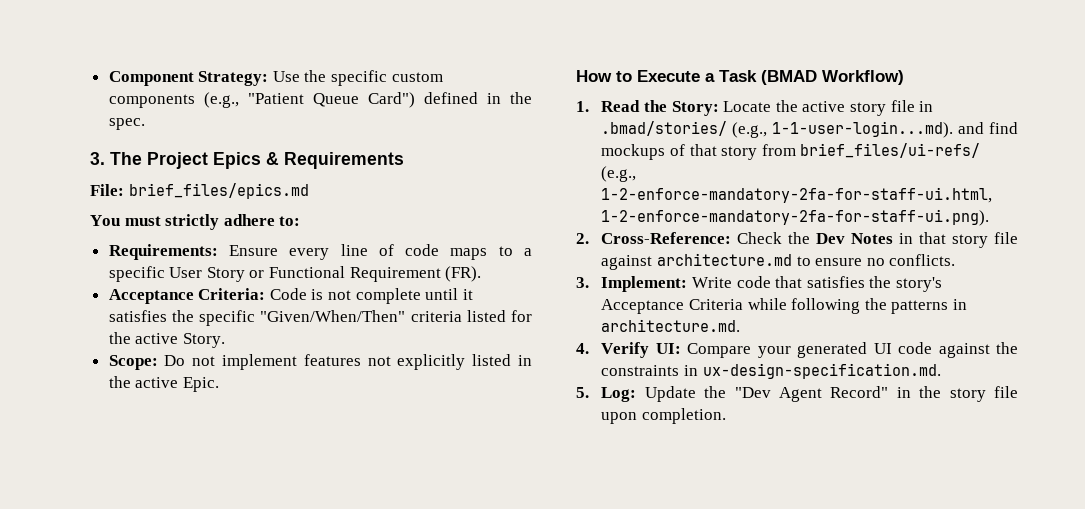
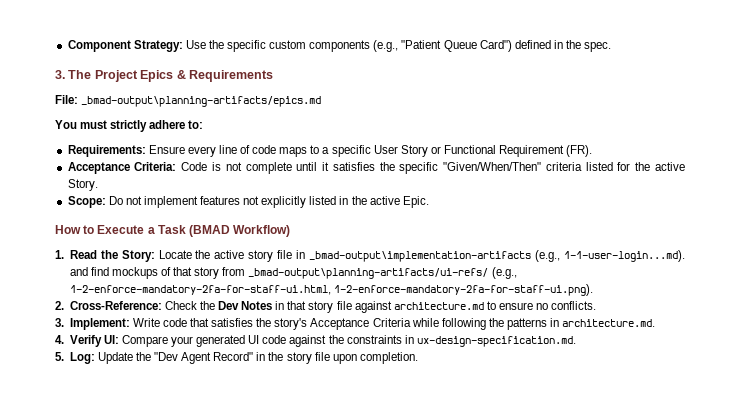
[128,183,309,199] brief_files/epics.md -> [81,96,322,107] _bmad-output\planning-artifacts/epics.md
[601,121,728,136] .bmad/stories/ -> [309,251,532,262] _bmad-output\implementation-artifacts
[800,143,981,158] brief_files/ui-refs/ -> [248,268,489,279] _bmad-output\planning-artifacts/ui-refs/

